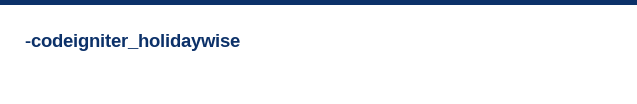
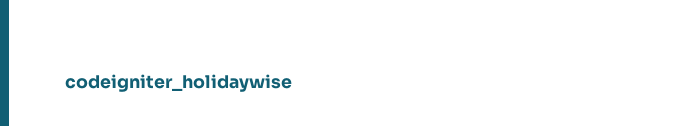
[25,34,240,51] -codeigniter_holidaywise -> [65,74,292,92] codeigniter_holidaywise

